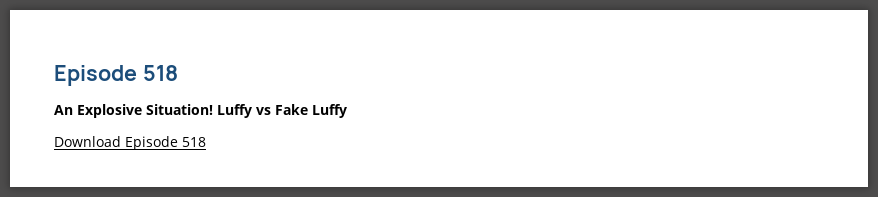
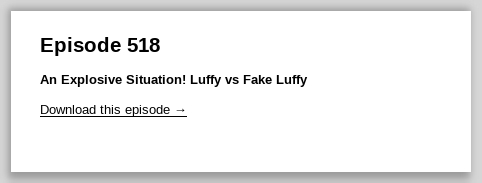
[125,136,206,150] Episode 518 -> [100,105,187,117] this episode →

